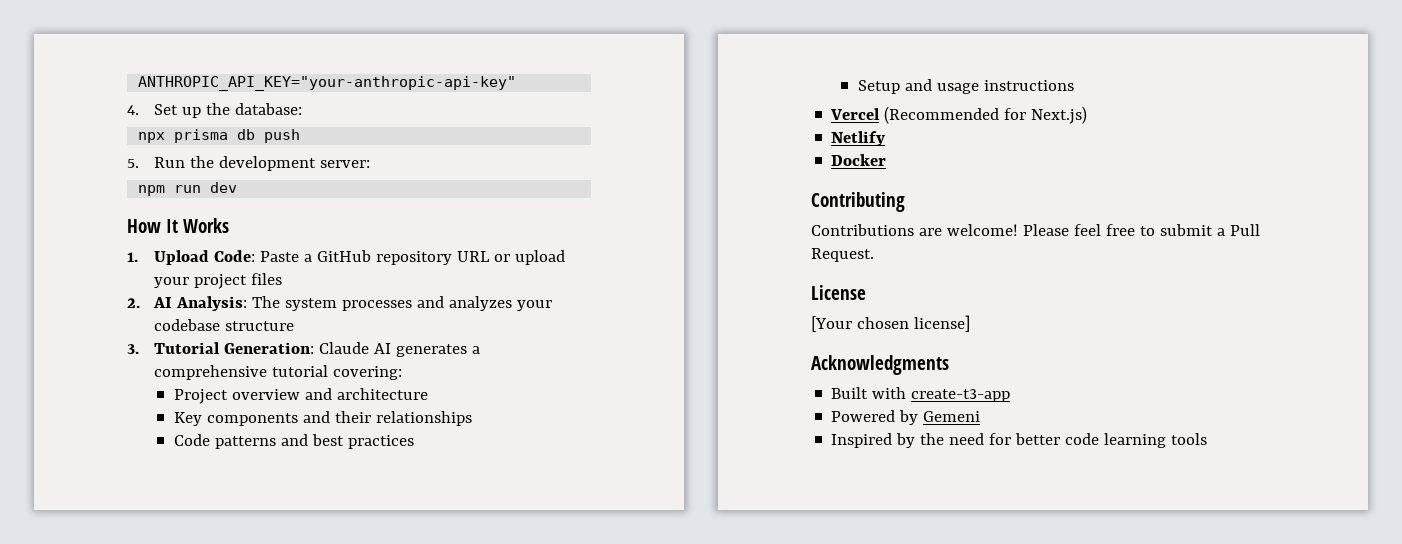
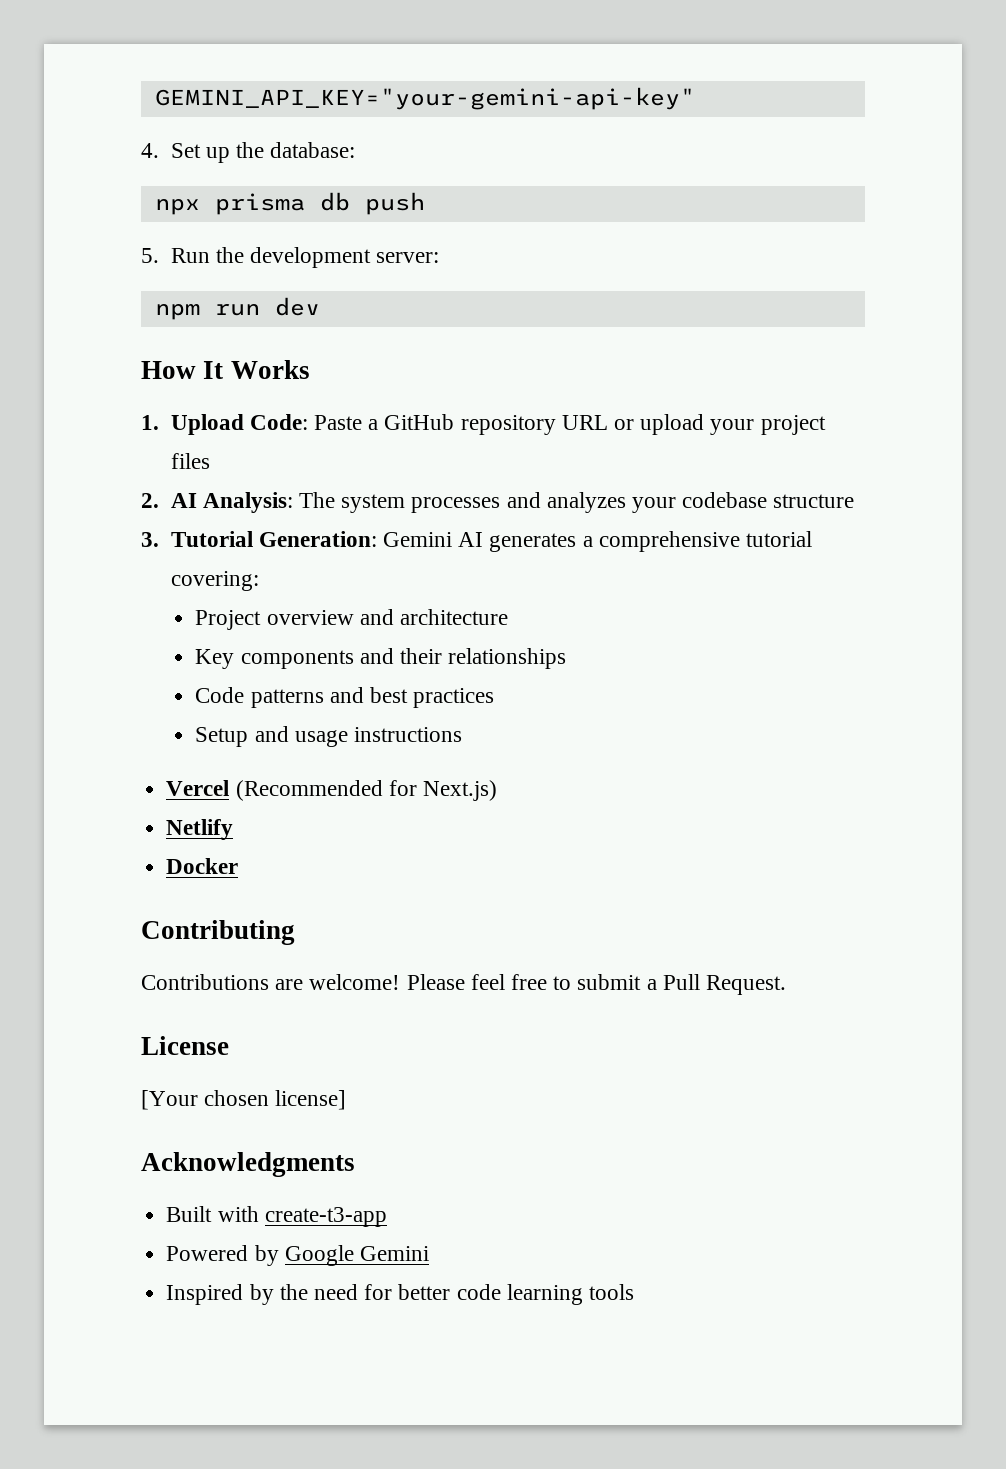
[138,76,517,91] ANTHROPIC_API_KEY="your-anthropic-api-key" -> [154,87,695,110] GEMINI_API_KEY="your-gemini-api-key"
[318,342,369,354] Claude -> [382,532,452,547] Gemini
[923,411,981,422] Gemeni -> [284,1245,429,1266] Google Gemini

